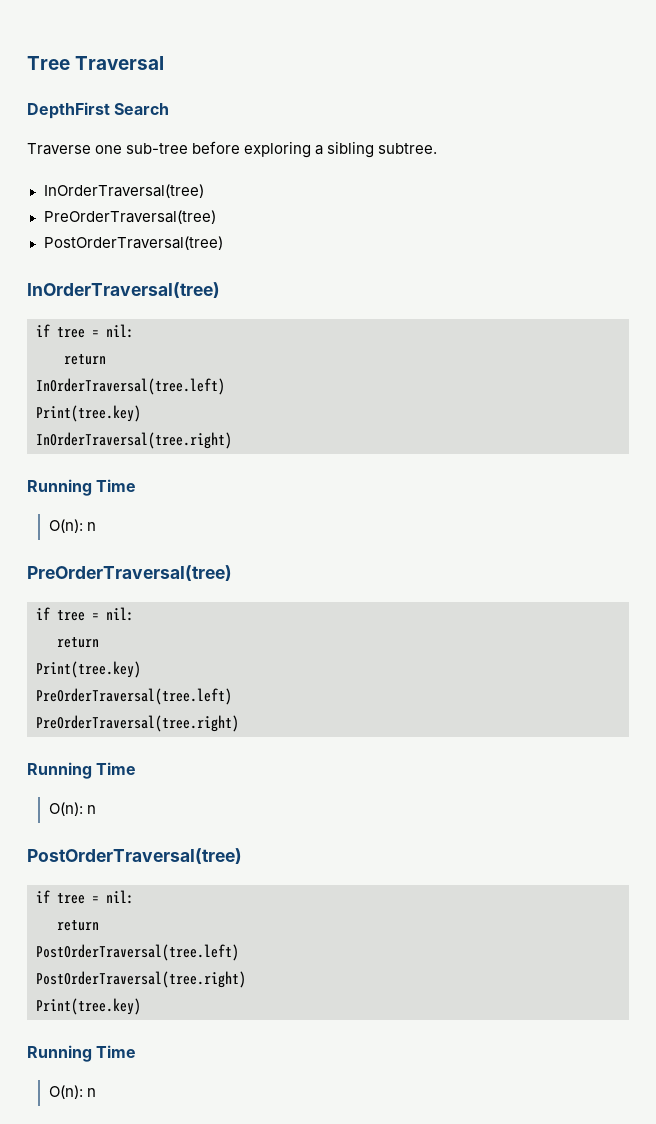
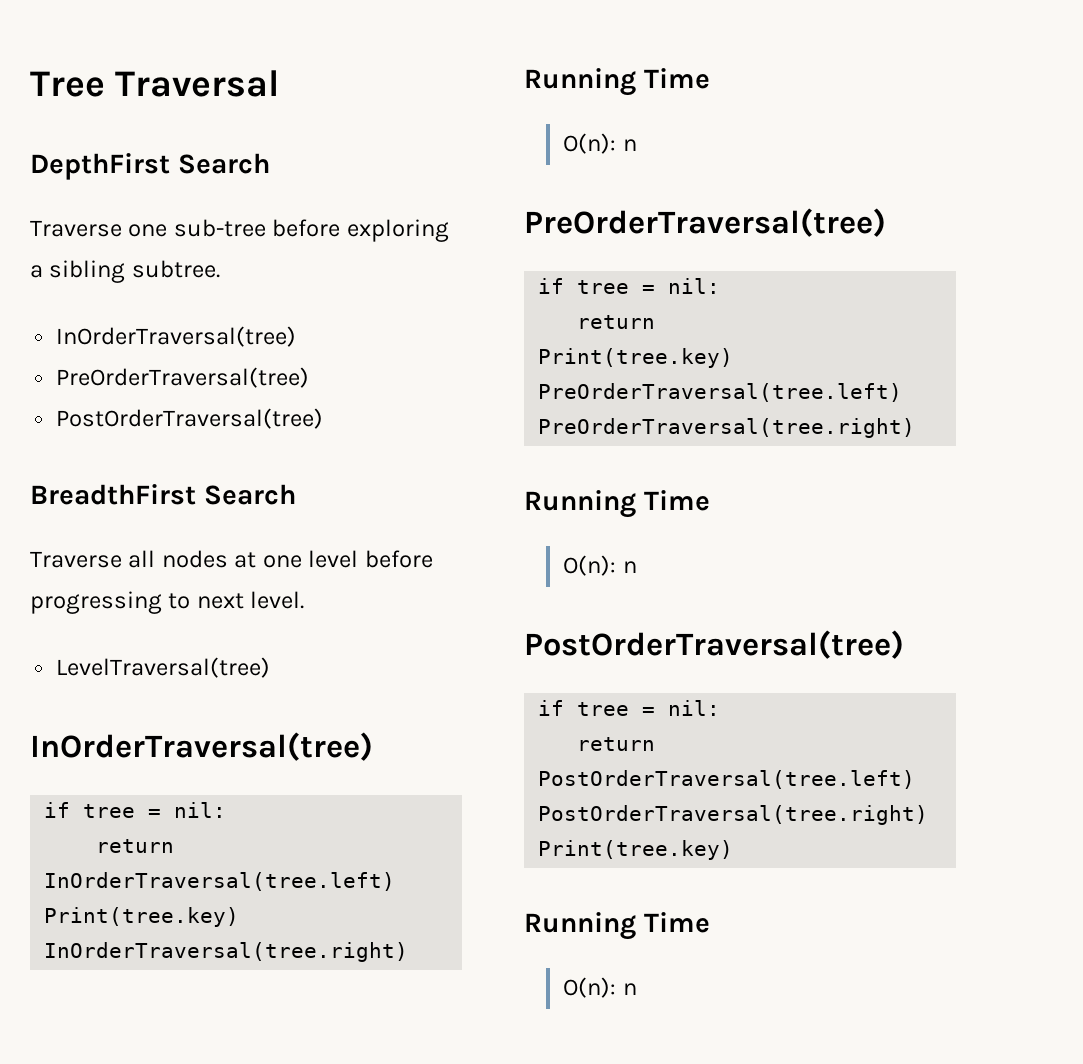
(223, 243) none -> [30,484,296,505] [30,550,433,568] [30,591,305,614] [56,657,271,678] // BreadthFirst Search // Traverse all nodes at one level before progressing to next level. // LevelTraversal(tree)

